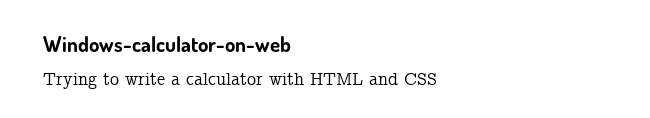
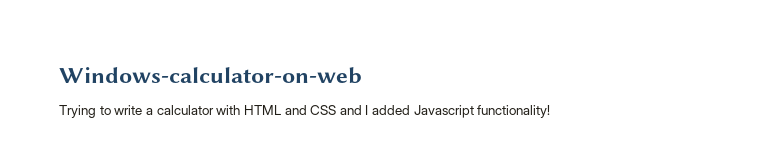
(437, 79) none -> [339,105,551,118] and I added Javascript functionality!

